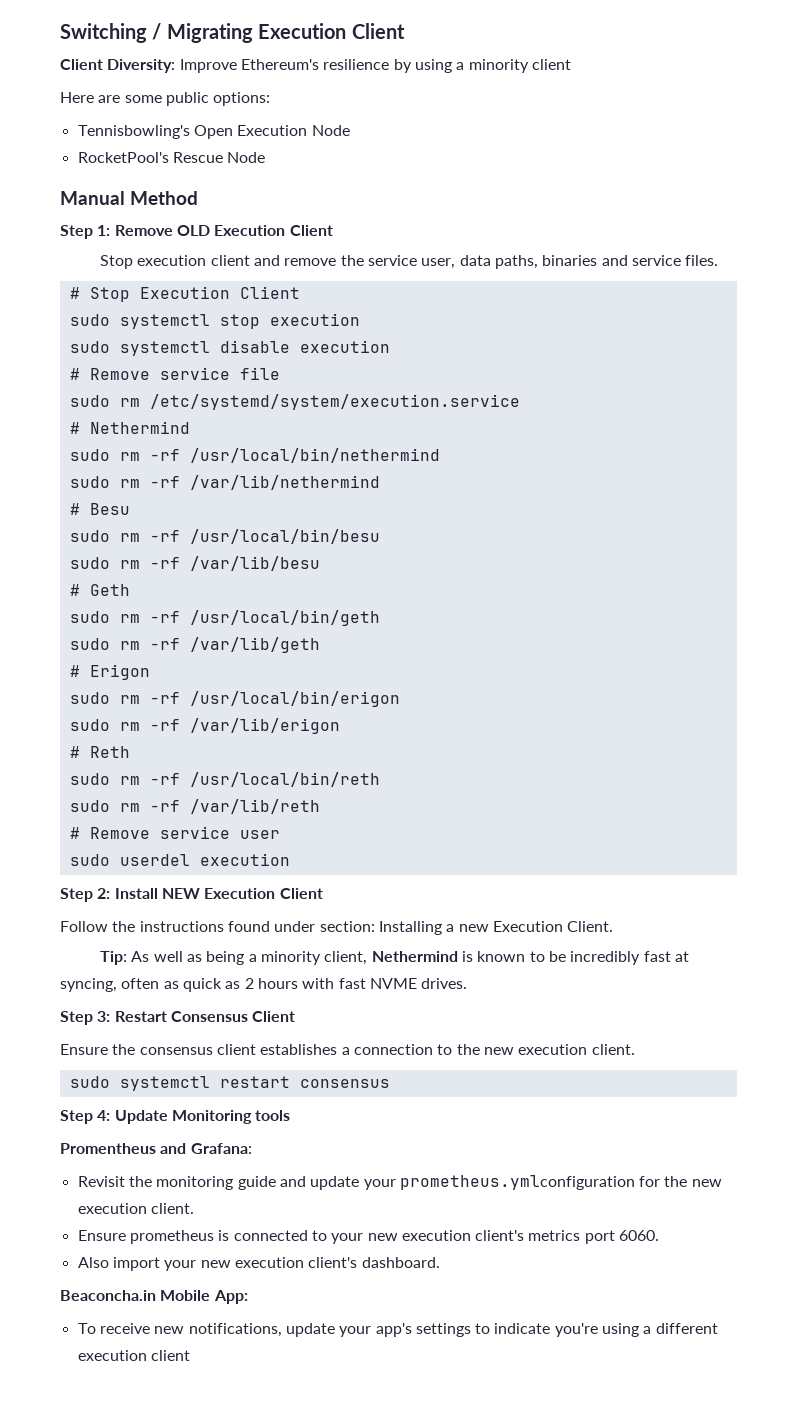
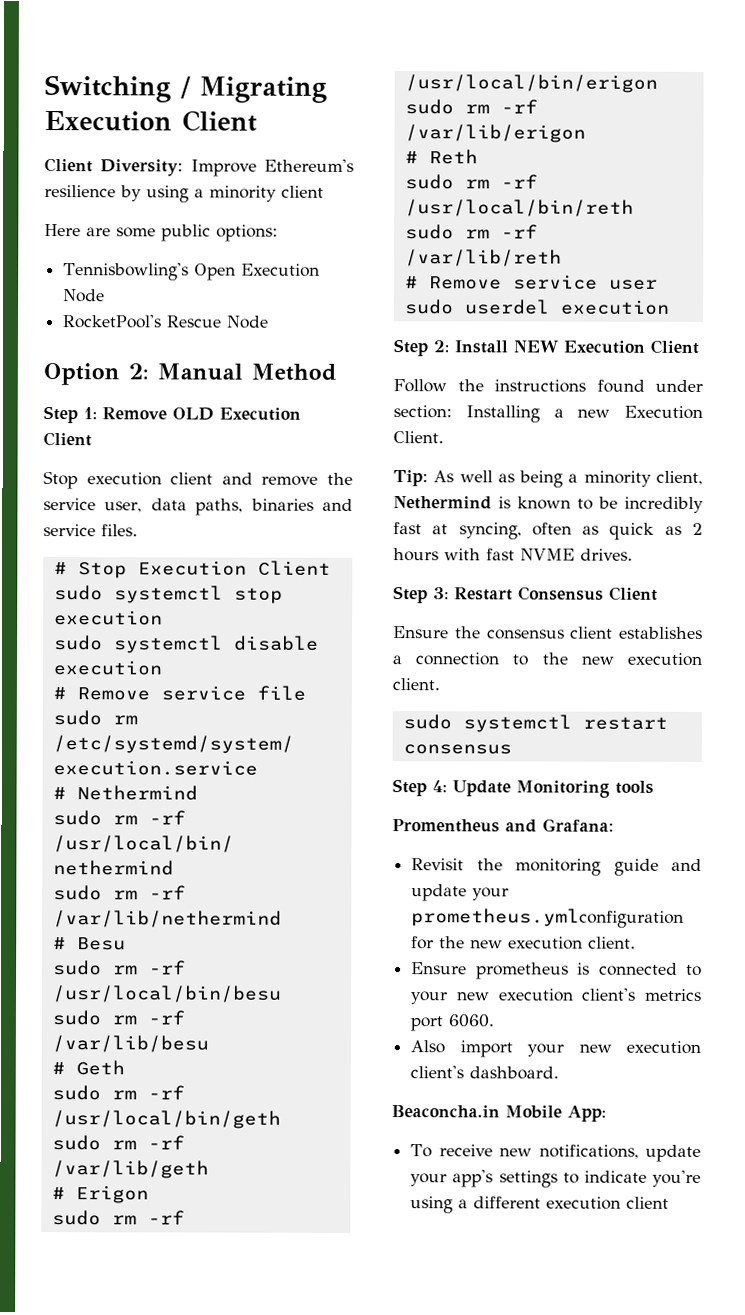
(266, 157) none -> [43,363,149,386] Option 2:

